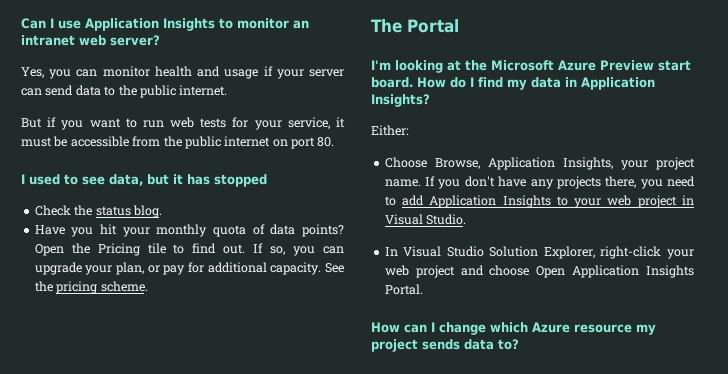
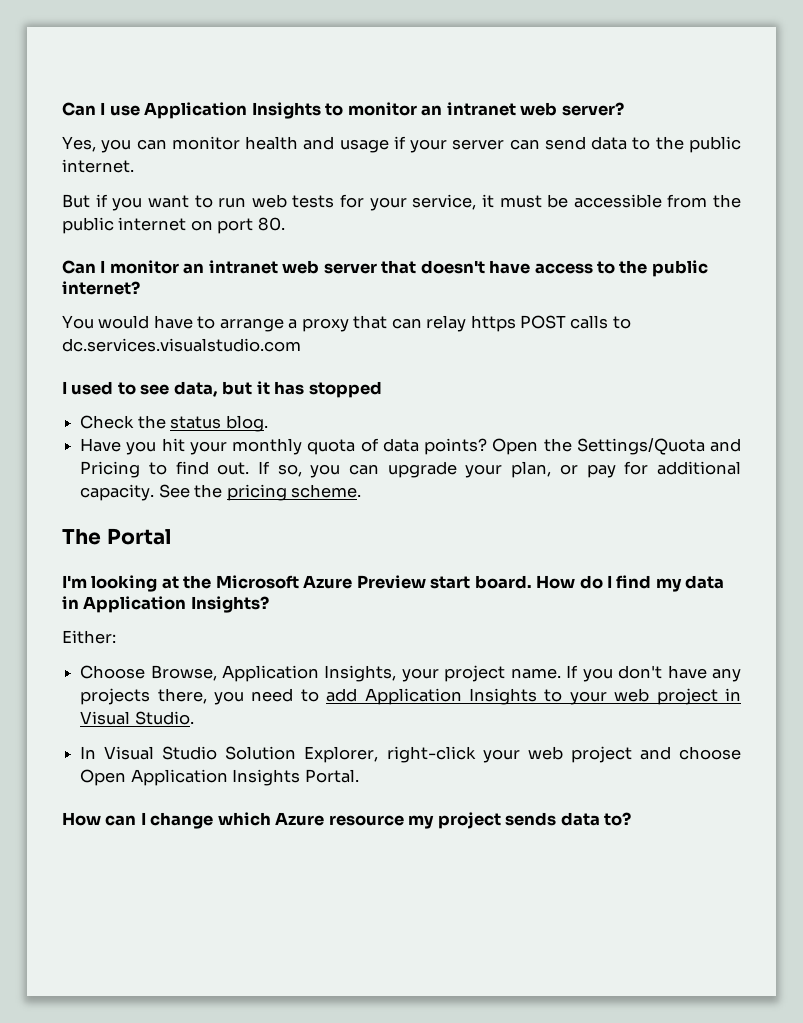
(335, 142) none -> [62,260,708,277] [62,281,140,295] [62,315,631,332] [62,338,301,352] // Can I monitor an intranet web server that doesn't have access to the public internet? // You would have to arrange a proxy that can relay https POST calls to dc.services.visualstudio.com
[97,243,166,256] Pricing tile -> [576,438,741,455] [80,461,141,478] Settings/Quota and Pricing

